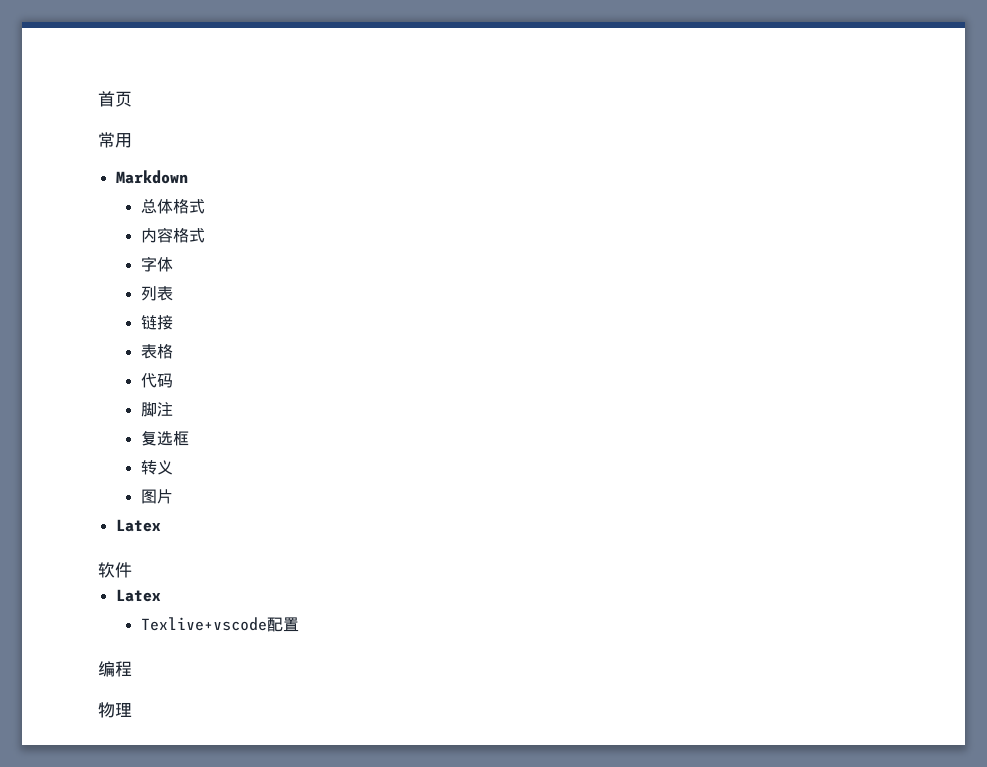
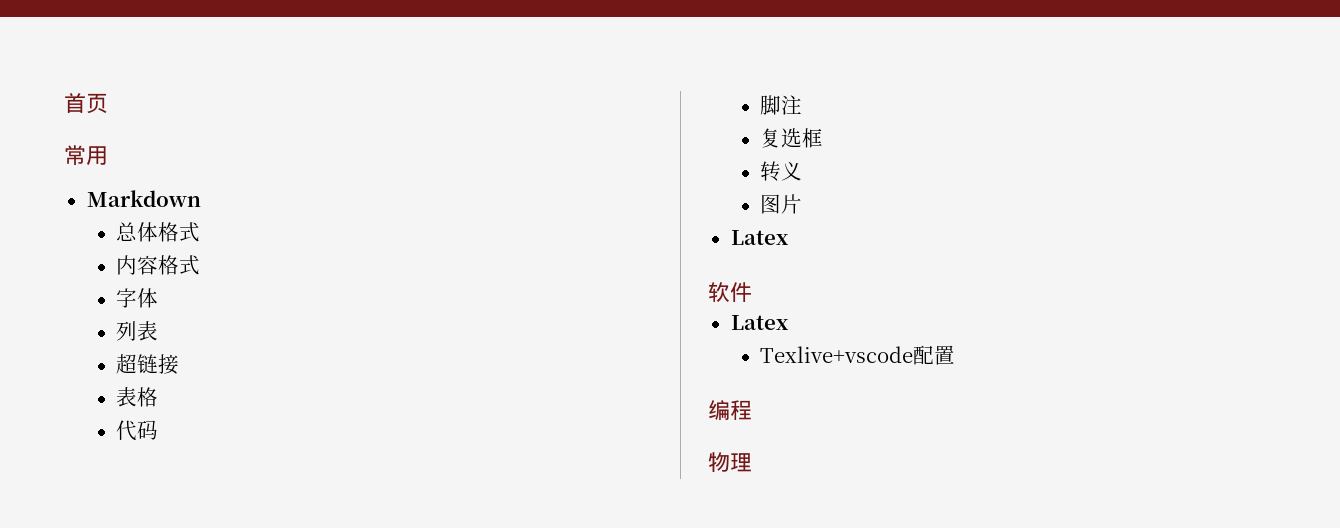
(173, 293) none -> [116,354,138,374] 超

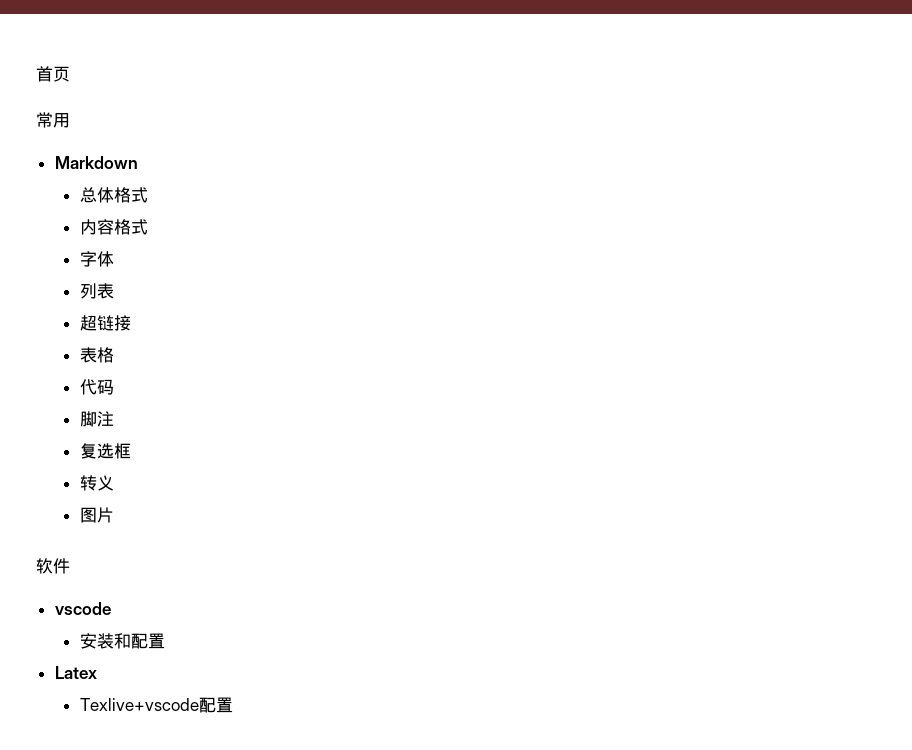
[730,230,789,245] // Latex -> (114, 515) none
(752, 292) none -> [54,602,111,615] [79,633,165,649] // vscode // 安装和配置
[708,400,752,421] [708,452,752,472] // 编程 // 物理 -> (233, 705) none

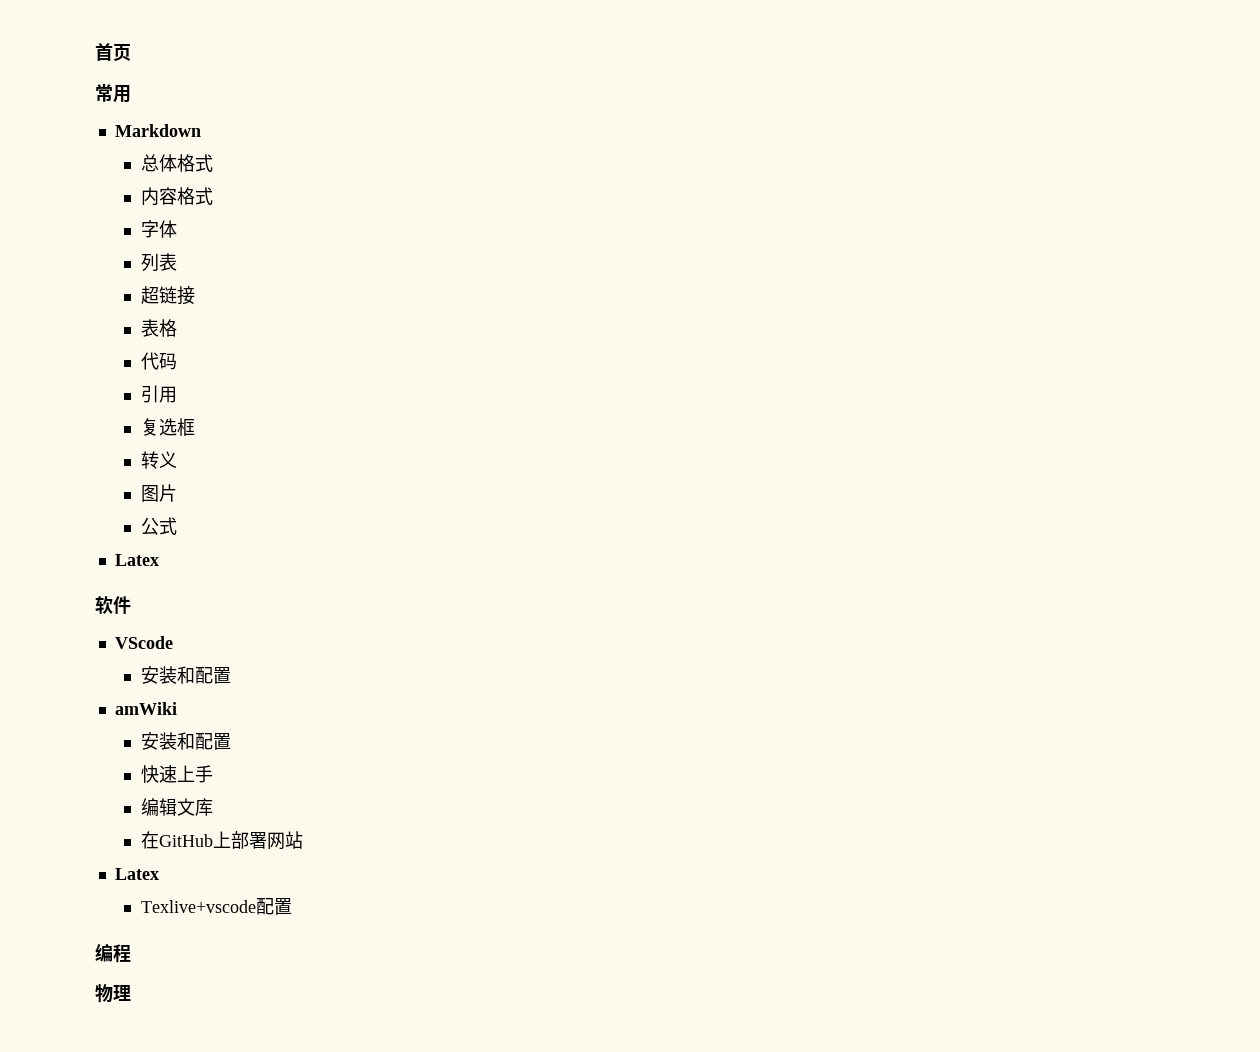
[79,411,114,427] 脚注 -> [140,385,177,403] 引用
(114, 515) none -> [140,517,177,535] [114,554,159,566] // 公式 // Latex
[54,602,111,615] [79,633,165,649] vscode // 安装和配置 -> [114,636,173,649] [140,666,231,684] [114,702,177,715] [140,732,231,750] [140,765,213,783] [140,798,213,816] [140,831,303,850] VScode // 安装和配置 // amWiki // 安装和配置 // 快速上手 // 编辑文库 // 在GitHub上部署网站
(233, 705) none -> [95,943,131,963] [95,984,131,1003] // 编程 // 物理

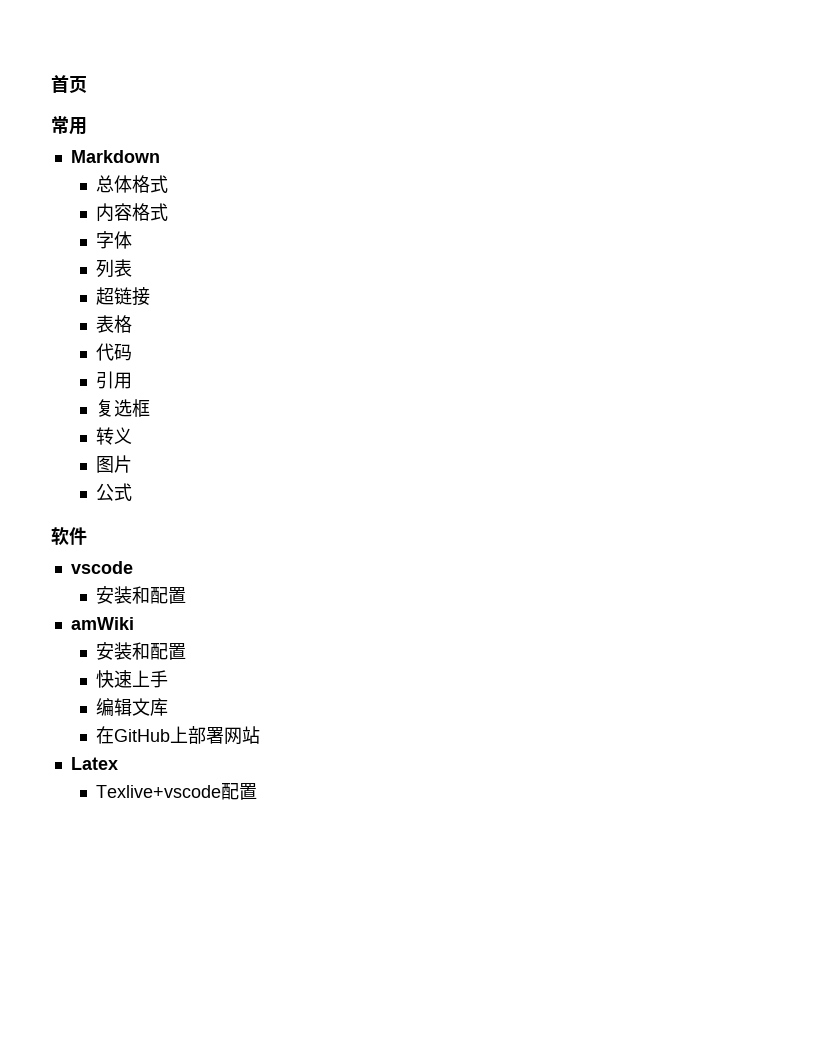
[114,554,159,566] // Latex -> (133, 492) none
[114,636,173,649] VScode -> [70,561,133,574] vscode
[95,943,131,963] [95,984,131,1003] // 编程 // 物理 -> (258, 791) none

